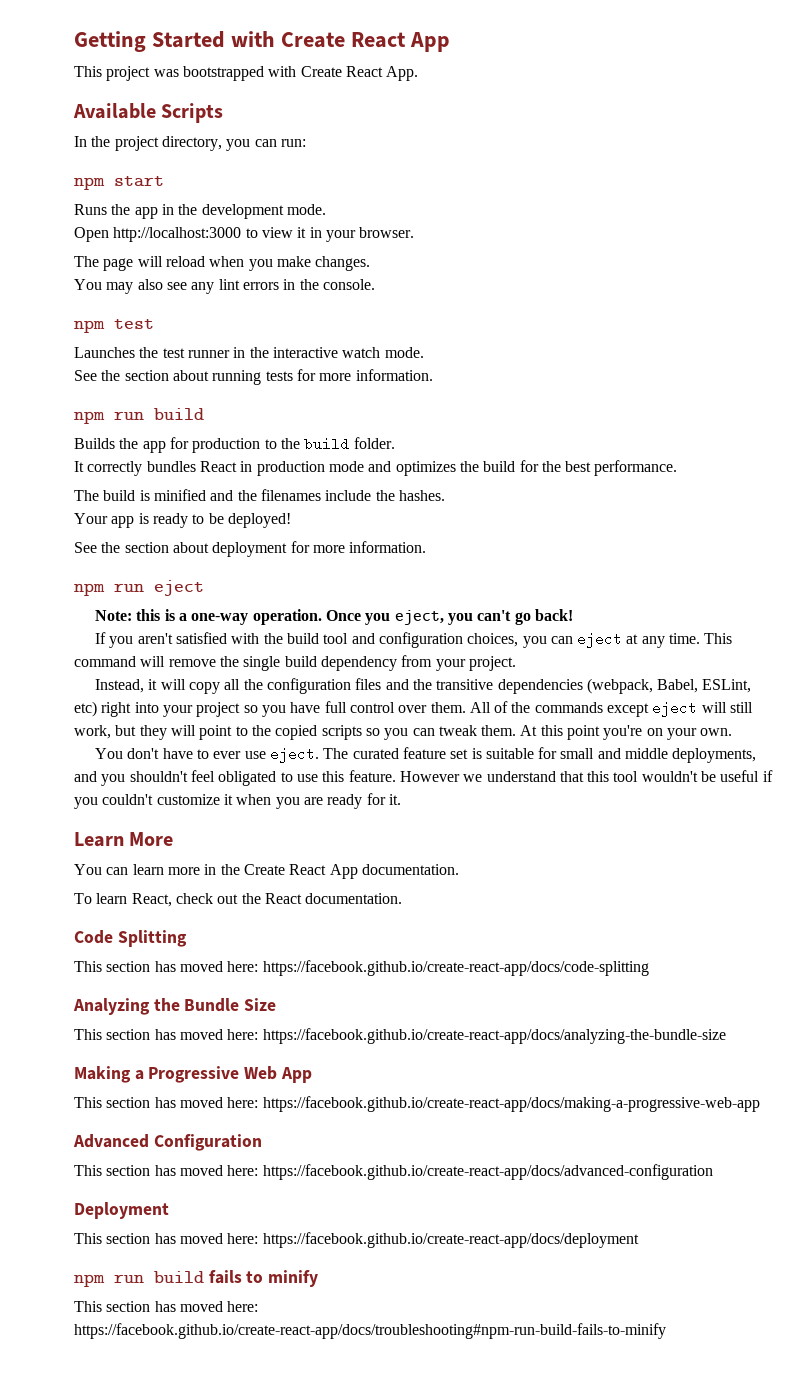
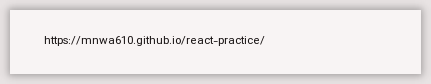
[74,31,450,52] [74,66,419,81] [73,103,224,123] [74,136,306,151] [74,176,164,190] [74,204,326,219] [74,227,415,242] [74,256,371,271] [74,279,375,294] [74,319,154,333] [74,347,424,358] [74,369,433,385] [74,408,204,424] [74,437,395,453] [74,460,678,476] [74,489,445,501] [74,513,291,528] [74,541,427,557] [74,580,204,596] [94,609,573,625] [94,632,733,648] [74,655,516,671] [94,678,752,694] [74,701,754,717] [74,725,733,740] [94,747,757,763] [74,770,773,786] [74,793,401,809] [74,832,174,847] [74,864,459,879] [74,893,403,907] [74,930,187,947] [74,960,649,976] [73,998,277,1015] [74,1028,726,1044] [74,1066,312,1083] [74,1096,760,1112] [73,1134,262,1151] [74,1164,713,1180] [74,1202,169,1219] [74,1232,639,1248] [74,1270,319,1287] [74,1301,259,1312] [74,1323,666,1339] Getting Started with Create React App // This project was bootstrapped with Create React App. // Available Scripts // In the project directory, you can run: // npm start // Runs the app in the development mode. // Open http://localhost:3000 to view it in your browser. // The page will reload when you make changes. // You may also see any lint errors in the console. // npm test // Launches the test runner in the interactive watch mode. // See the section about running tests for more information. // npm run build // Builds the app for production to the build folder. // It correctly bundles React in production mode and optimizes the build for the best performance. // The build is minified and the filenames include the hashes. // Your app is ready to be deployed! // See the section about deployment for more information. // npm run eject // Note: this is a one-way operation. Once you eject, you can't go back! // If you aren't satisfied with the build tool and configuration choices, you can eject at any time. This command will remove the single build dependency from your project. // Instead, it will copy all the configuration files and the transitive dependencies (webpack, Babel, ESLint, etc) right into your project so you have full control over them. All of the commands except eject will still work, but they will point to the copied scripts so you can tweak them. At this point you're on your own. // You don't have to ever use eject. The curated feature set is suitable for small and middle deployments, and you shouldn't feel obligated to use this feature. However we understand that this tool wouldn't be useful if you couldn't customize it when you are ready for it. // Learn More // You can learn more in the Create React App documentation. // To learn React, check out the React documentation. // Code Splitting // This section has moved here: https://facebook.github.io/create-react-app/docs/code-splitting // Analyzing the Bundle Size // This section has moved here: https://facebook.github.io/create-react-app/docs/analyzing-the-bundle-size // Making a Progressive Web App // This section has moved here: https://facebook.github.io/create-react-app/docs/making-a-progressive-web-app // Advanced Configuration // This section has moved here: https://facebook.github.io/create-react-app/docs/advanced-configuration // Deployment // This section has moved here: https://facebook.github.io/create-react-app/docs/deployment // npm run build fails to minify // This section has moved here: https://facebook.github.io/create-react-app/docs/troubleshooting#npm-run-build-fails-to-minify -> [44,36,265,46] https://mnwa610.github.io/react-practice/

